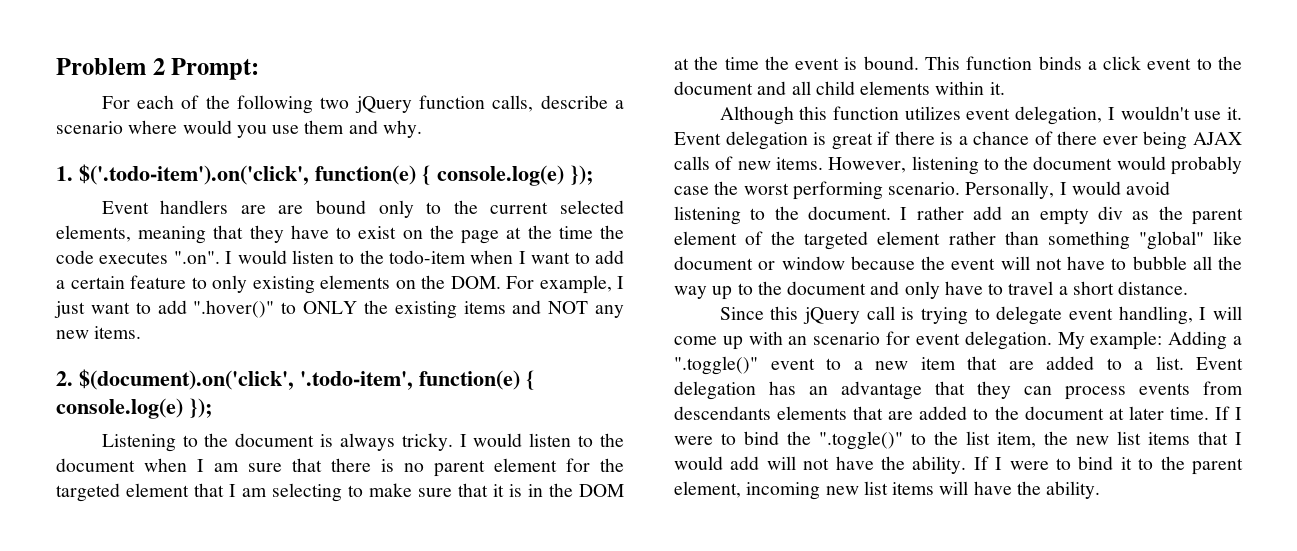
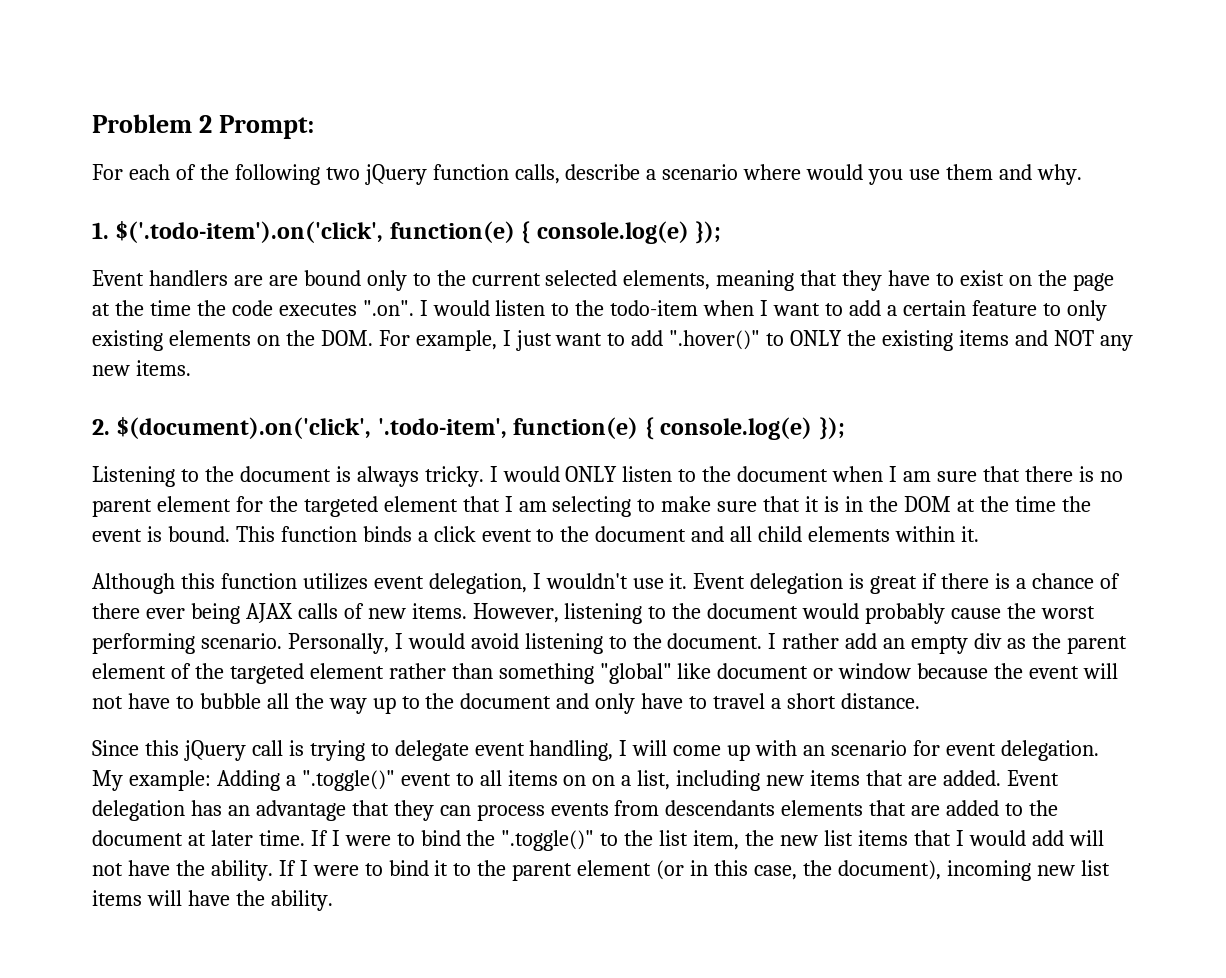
(523, 440) none -> [565,466,618,482] ONLY
[674,186,709,195] case -> [951,608,1002,619] cause
[853,356,1184,370] a new item that are added to a list. -> [479,770,1001,791] all items on on a list, including new items that are added.
[674,481,741,498] element, -> [577,860,941,880] element (or in this case, the document),

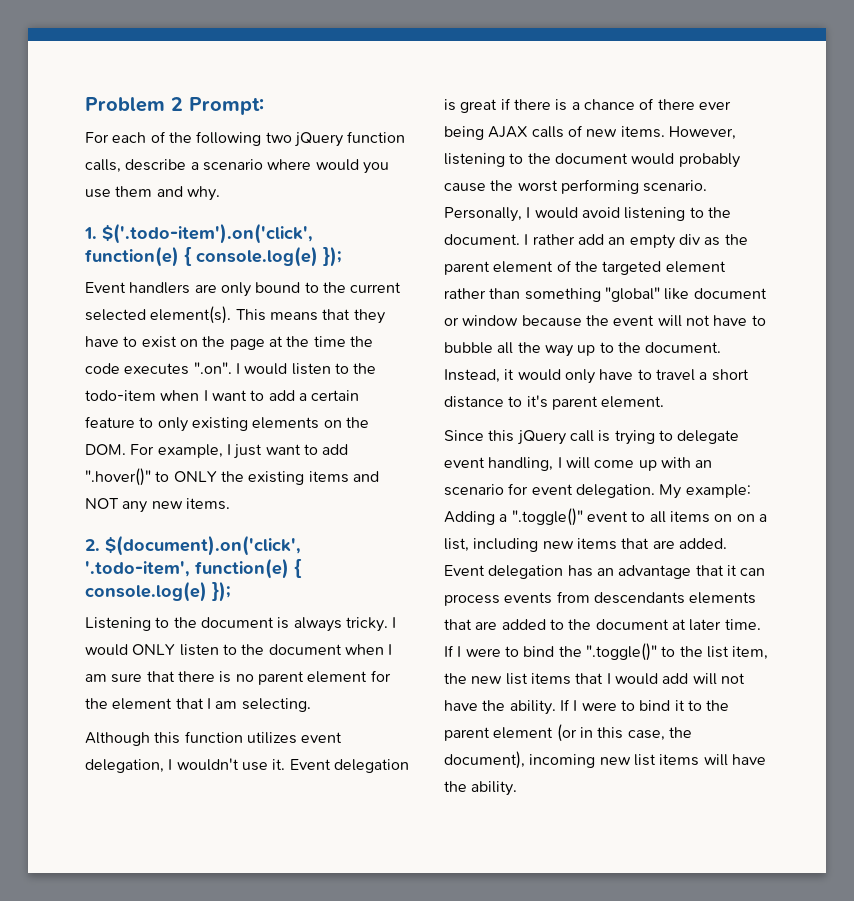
[268,270,407,291] are bound only -> [220,282,301,297] only bound
[623,270,795,291] elements, meaning -> [150,306,318,324] element(s). This means
[303,496,378,517] targeted -> (108, 703) none
[552,496,1091,517] [92,526,979,542] selecting to make sure that it is in the DOM at the time the event is bound. This function binds a click event to the document and all child elements within it. -> [241,698,311,712] selecting.
[460,693,590,709] document and -> [645,342,722,353] [444,369,561,383] document. Instead, it would
[840,693,920,709] distance. -> [444,395,665,410] distance to it's parent element.
[393,800,434,821] they -> [726,565,737,576] it

